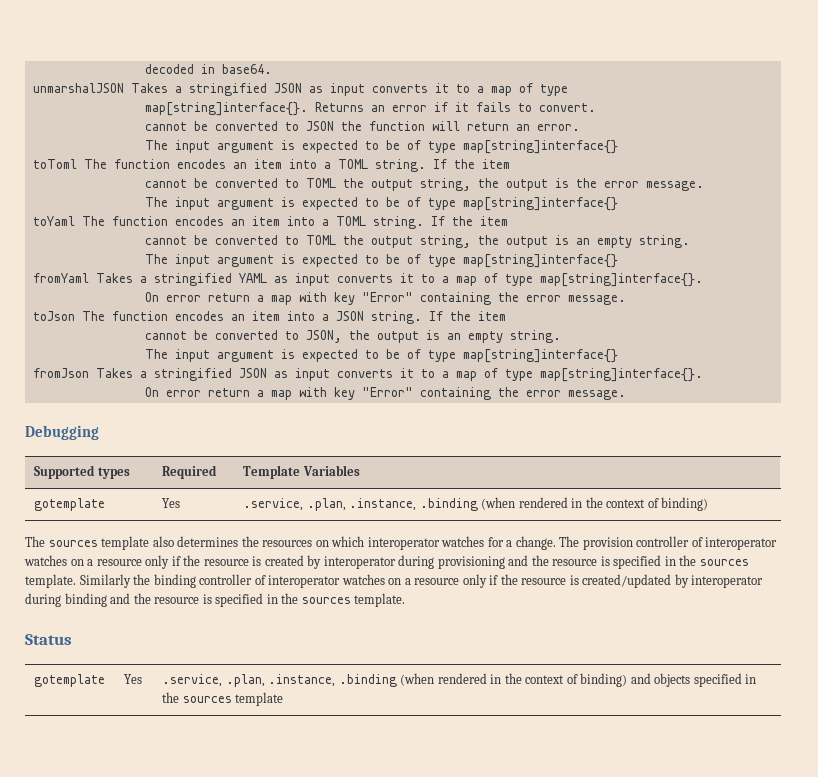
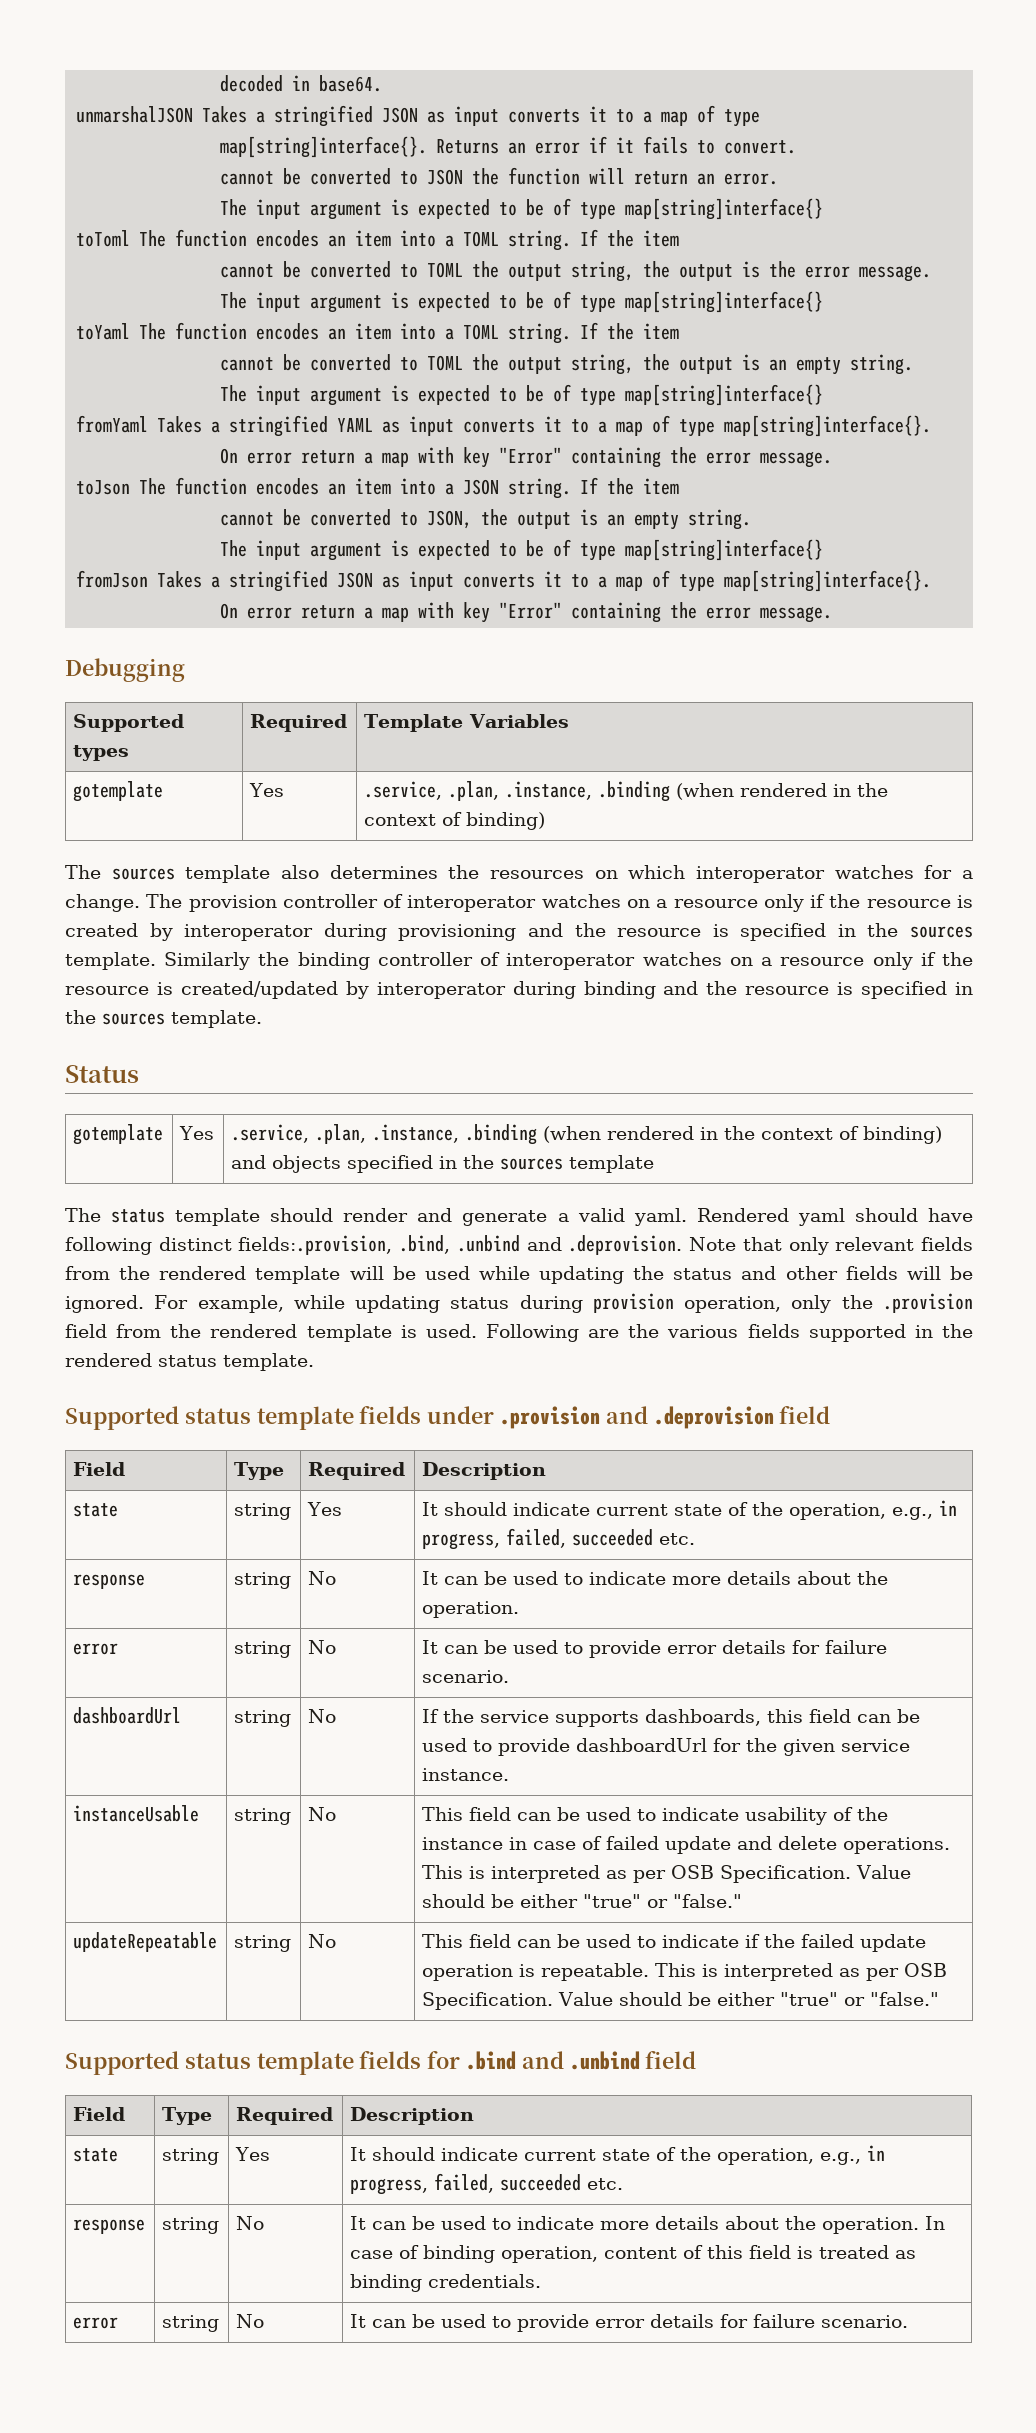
(284, 699) none -> [65,1208,974,1226] [65,1235,974,1255] [65,1266,973,1284] [65,1293,974,1313] [65,1324,973,1342] [65,1353,314,1371] [65,1406,831,1430] [73,1462,126,1476] [234,1462,285,1480] [308,1462,406,1480] [422,1462,547,1480] [73,1503,119,1517] [234,1503,292,1520] [307,1502,343,1516] [422,1500,958,1520] [422,1528,696,1550] [73,1574,146,1589] [234,1572,292,1589] [308,1571,337,1585] [422,1571,889,1585] [422,1601,520,1618] [73,1643,119,1655] [234,1641,292,1658] [308,1640,337,1654] [422,1640,888,1658] [422,1670,510,1683] [73,1707,182,1724] [234,1710,292,1727] [308,1709,337,1723] [422,1709,921,1727] [422,1738,911,1756] [422,1768,510,1781] [73,1805,200,1822] [234,1808,292,1825] [308,1807,337,1821] [422,1807,889,1825] [422,1836,951,1854] [422,1865,912,1883] [422,1894,743,1908] [73,1932,218,1952] [234,1935,292,1952] [308,1934,337,1948] [422,1934,927,1952] [422,1963,948,1981] [422,1992,940,2010] [65,2051,697,2075] [73,2107,126,2121] [162,2107,213,2125] [236,2107,334,2125] [350,2107,475,2125] [73,2148,119,2162] [162,2148,220,2165] [235,2147,271,2161] [350,2145,886,2165] [350,2173,624,2195] [73,2219,146,2234] [162,2217,220,2234] [236,2216,265,2230] [350,2216,946,2234] [350,2245,917,2263] [350,2274,542,2292] [73,2317,119,2329] [162,2315,220,2332] [236,2314,265,2328] [350,2314,909,2332] // The status template should render and generate a valid yaml. Rendered yaml should have following distinct fields:.provision, .bind, .unbind and .deprovision. Note that only relevant fields from the rendered template will be used while updating the status and other fields will be ignored. For example, while updating status during provision operation, only the .provision field from the rendered template is used. Following are the various fields supported in the rendered status template. // Supported status template fields under .provision and .deprovision field // Field | Type | Required | Description // state | string | Yes | It should indicate current state of the operation, e.g., in progress, failed, succeeded etc. // response | string | No | It can be used to indicate more details about the operation. // error | string | No | It can be used to provide error details for failure scenario. // dashboardUrl | string | No | If the service supports dashboards, this field can be used to provide dashboardUrl for the given service instance. // instanceUsable | string | No | This field can be used to indicate usability of the instance in case of failed update and delete operations. This is interpreted as per OSB Specification. Value should be either "true" or "false." // updateRepeatable | string | No | This field can be used to indicate if the failed update operation is repeatable. This is interpreted as per OSB Specification. Value should be either "true" or "false." // Supported status template fields for .bind and .unbind field // Field | Type | Required | Description // state | string | Yes | It should indicate current state of the operation, e.g., in progress, failed, succeeded etc. // response | string | No | It can be used to indicate more details about the operation. In case of binding operation, content of this field is treated as binding credentials. // error | string | No | It can be used to provide error details for failure scenario.

